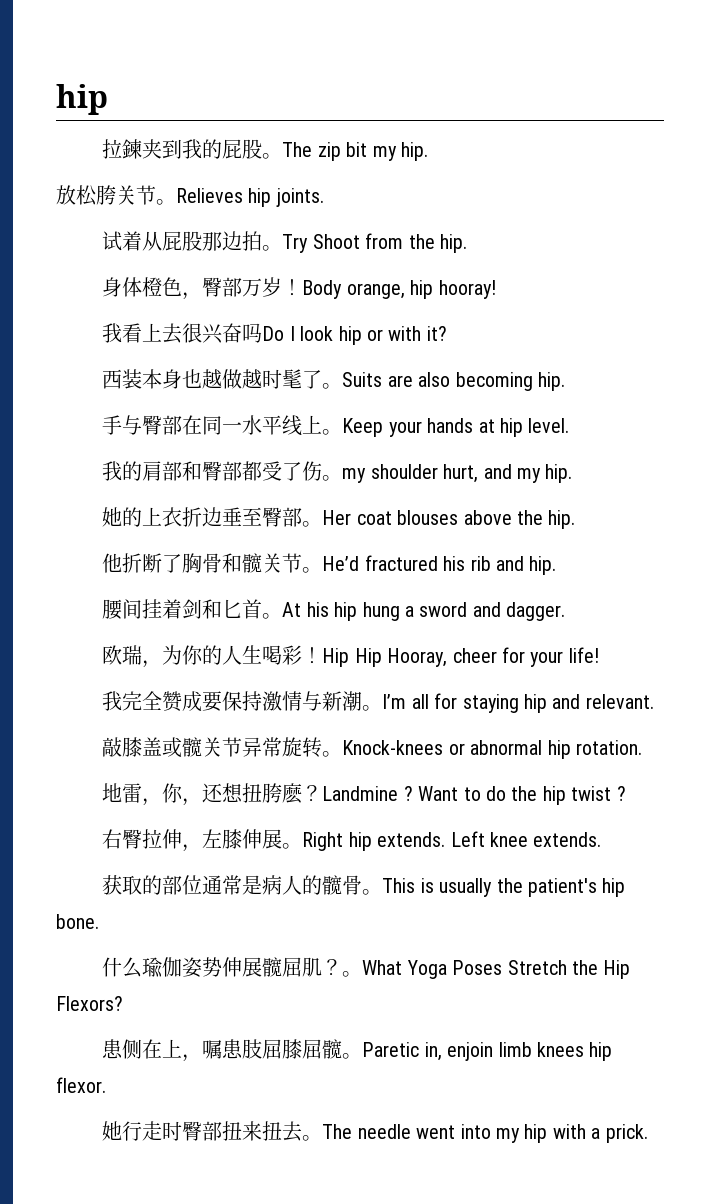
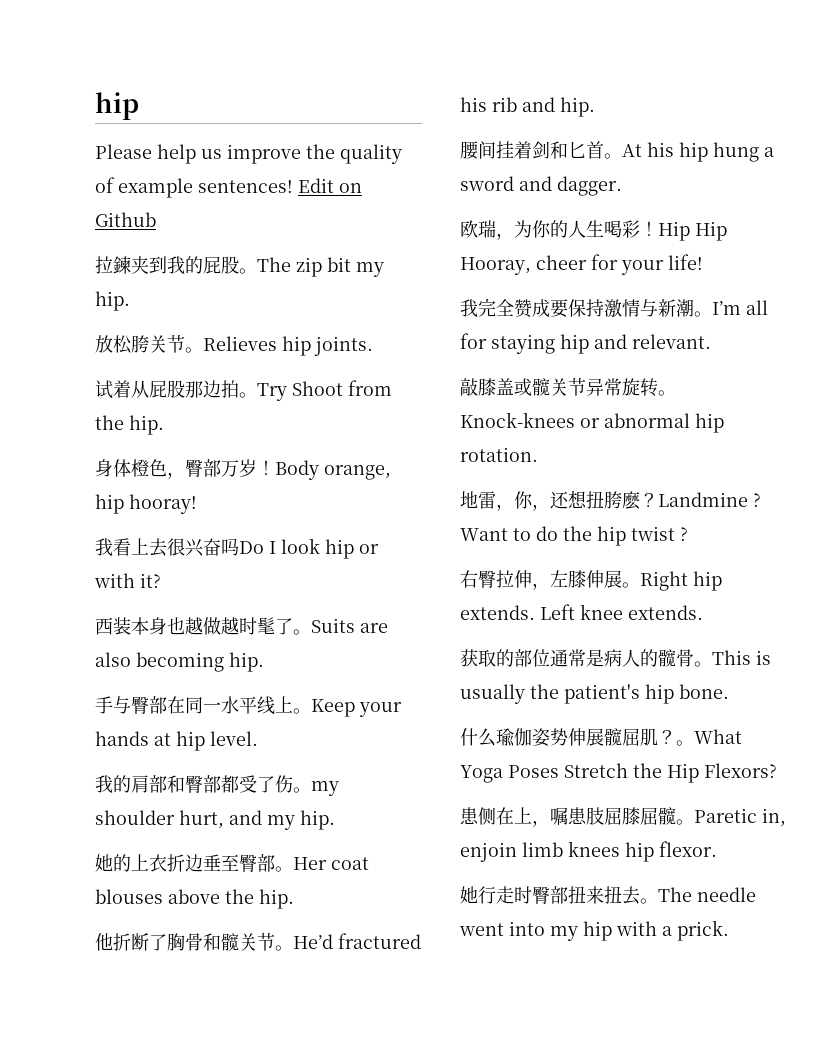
[56,84,108,115] hip -> [95,92,139,120] [95,144,402,164] [95,177,362,198] [95,212,156,227] hip // Please help us improve the quality of example sentences! Edit on Github

